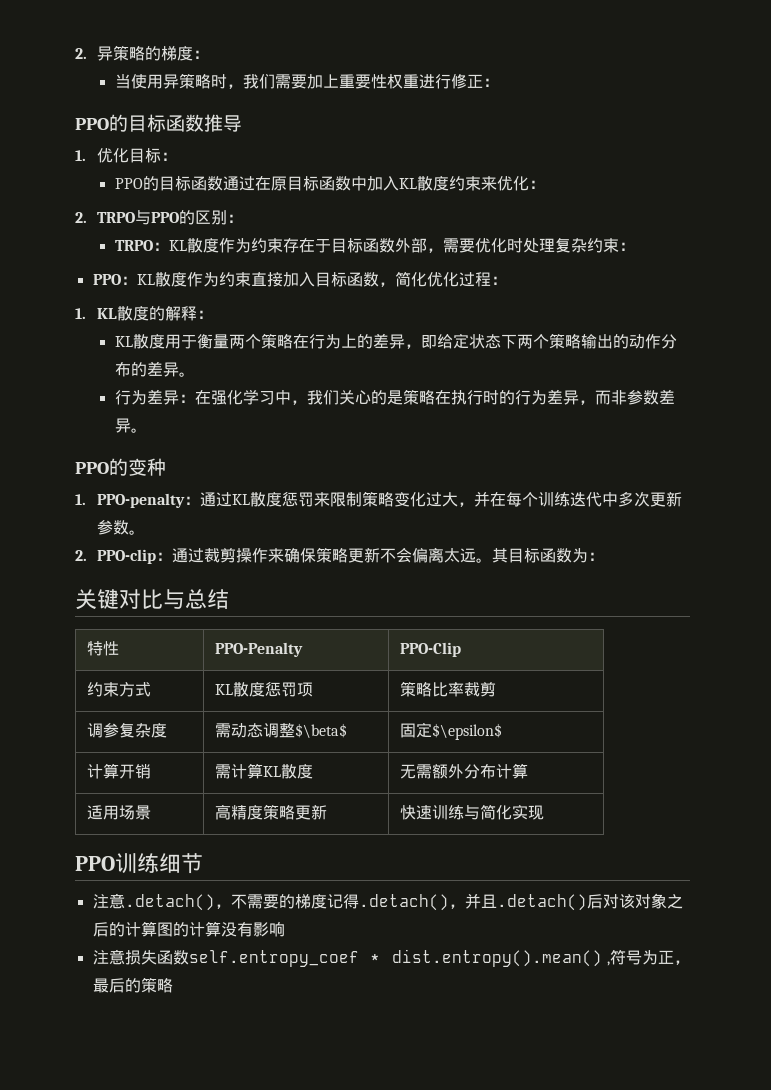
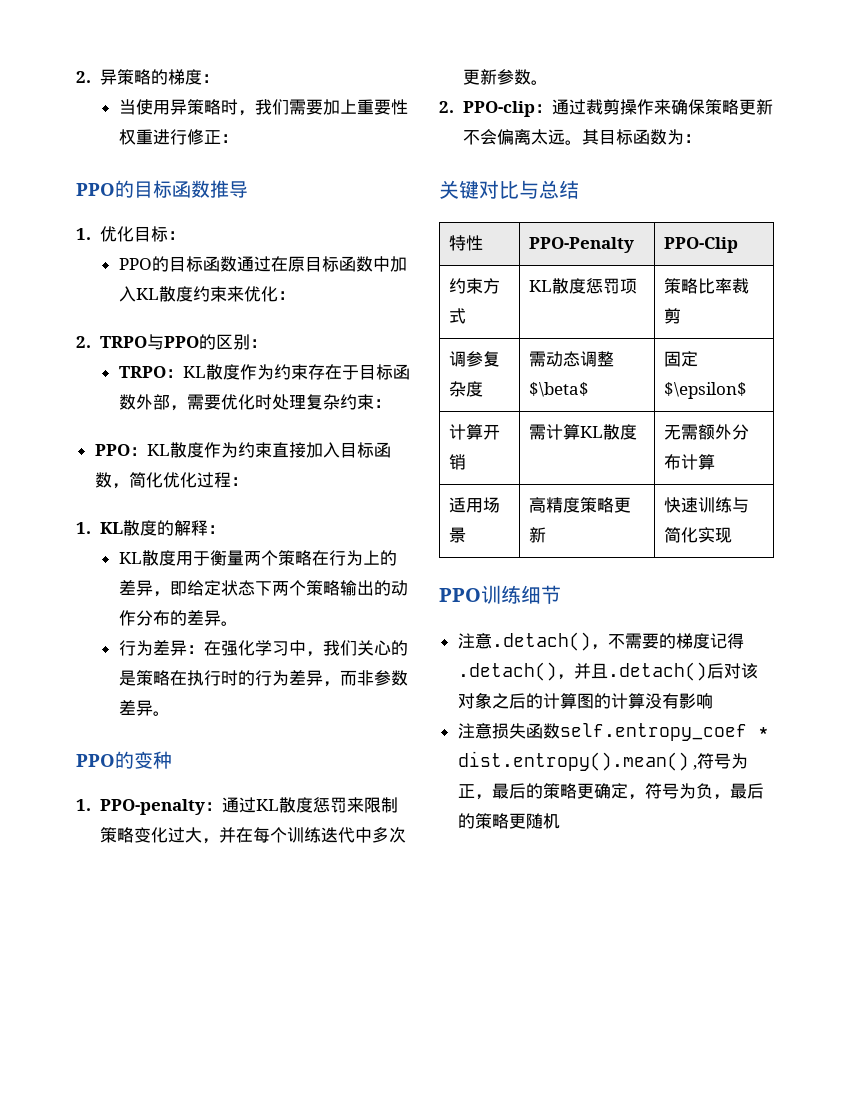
(173, 985) none -> [576,783,764,800] [457,813,560,829] 更确定，符号为负，最后的策略更随机

